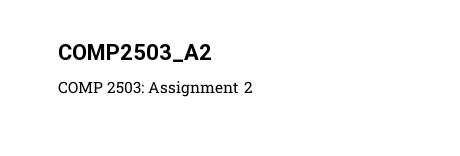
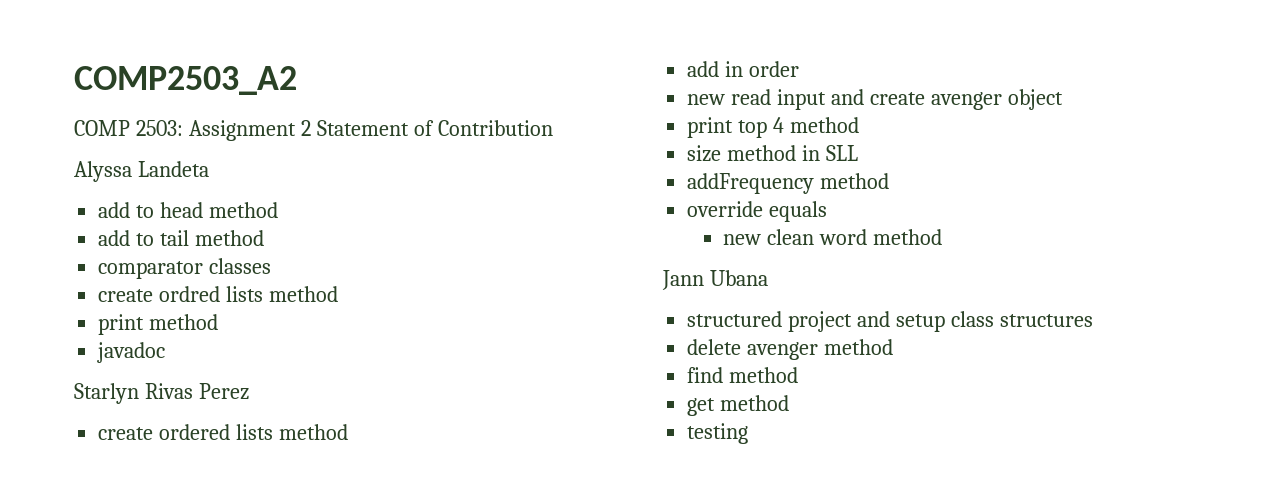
(253, 87) none -> [316,120,553,136] [74,161,209,182] [98,202,279,218] [98,230,265,246] [98,258,272,279] [98,286,339,302] [98,314,219,335] [97,342,166,363] [74,383,249,404] [98,424,349,440] [687,61,800,77] [687,89,1063,110] [687,117,860,138] [687,145,859,162] [687,173,890,194] [687,201,828,222] [723,229,943,245] [662,270,768,290] [687,311,1093,332] [687,339,894,360] [687,367,799,383] [687,395,790,416] [687,423,749,444] Statement of Contribution // Alyssa Landeta // add to head method // add to tail method // comparator classes // create ordred lists method // print method // javadoc // Starlyn Rivas Perez // create ordered lists method // add in order // new read input and create avenger object // print top 4 method // size method in SLL // addFrequency method // override equals // new clean word method // Jann Ubana // structured project and setup class structures // delete avenger method // find method // get method // testing

